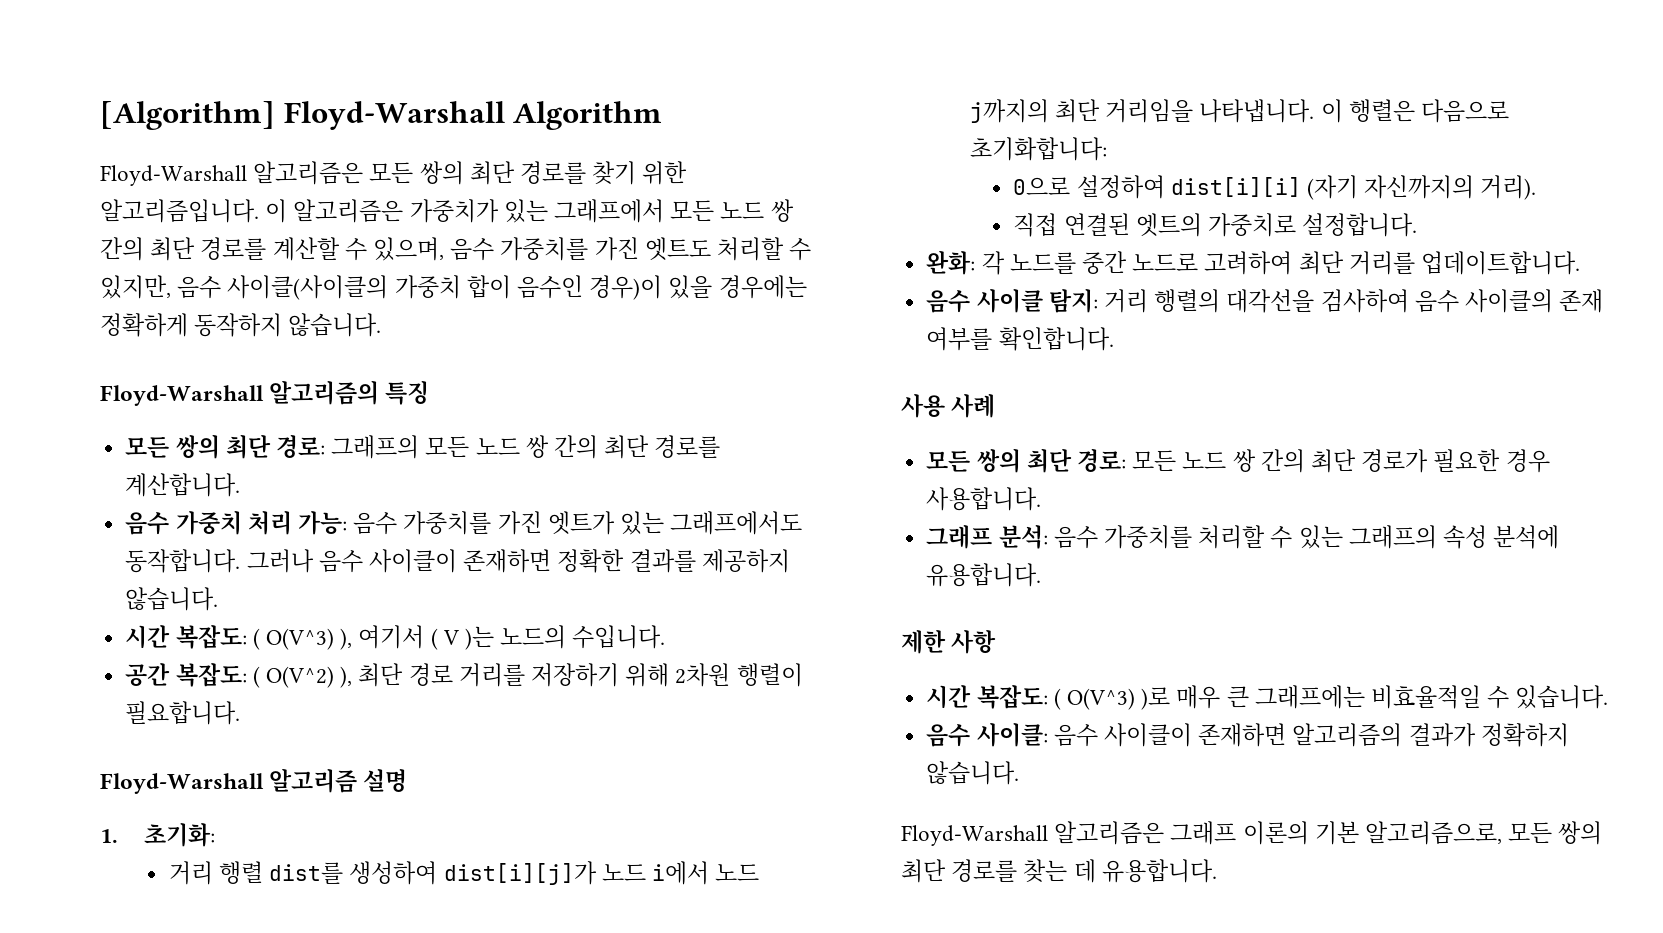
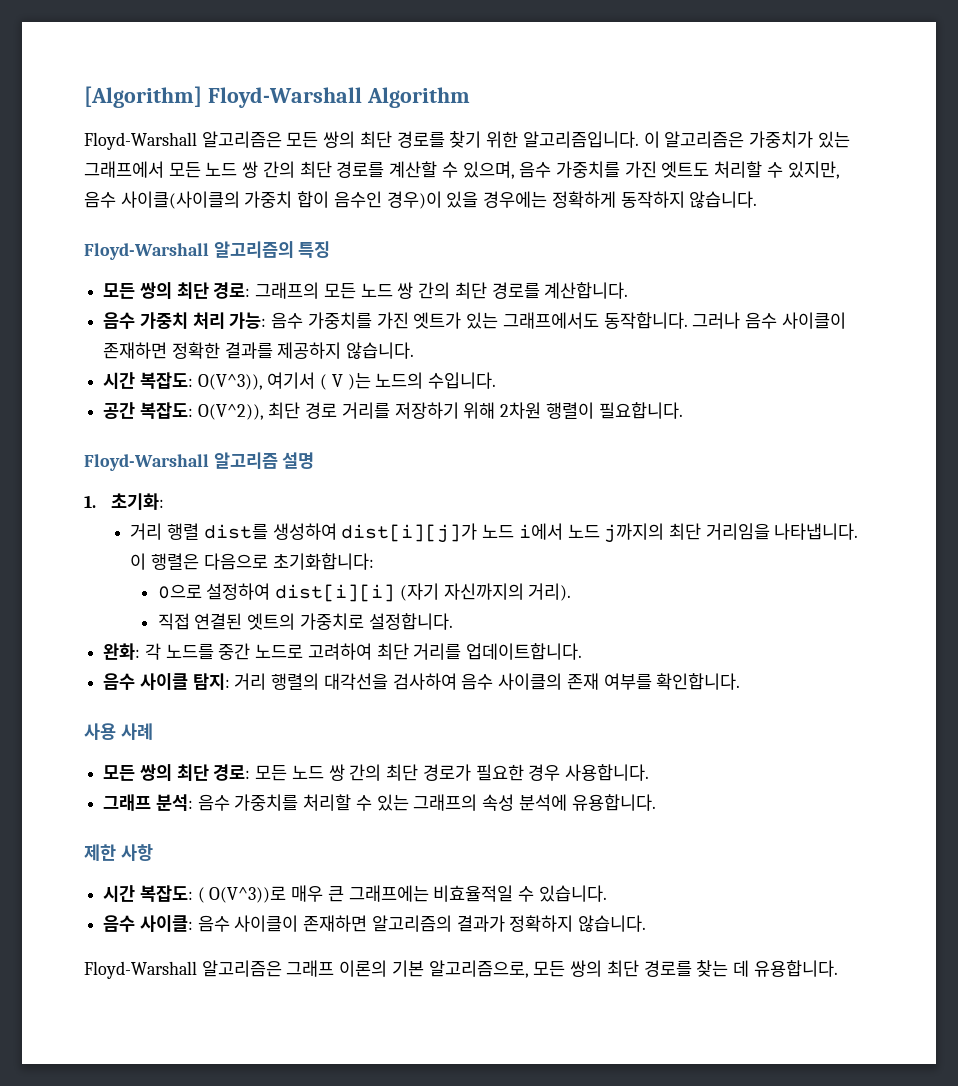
[252,628,353,650] ( O(V^3) ), -> [197,374,263,390] O(V^3)),
[252,666,353,688] ( O(V^2) ), -> [197,404,264,420] O(V^2)),
[1066,687,1171,710] O(V^3) )로 -> [209,886,287,903] O(V^3))로

